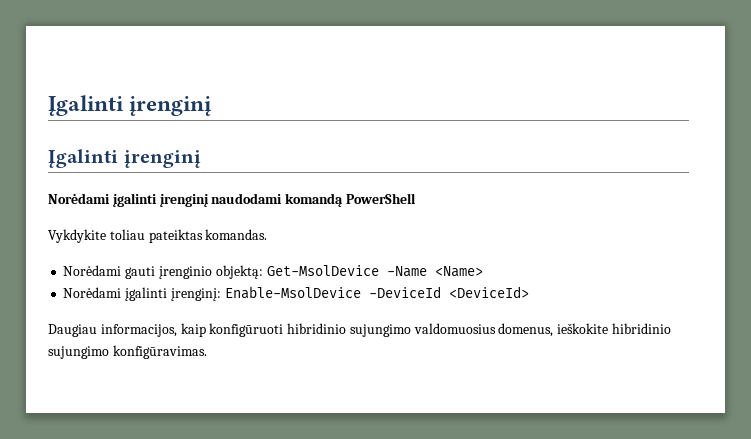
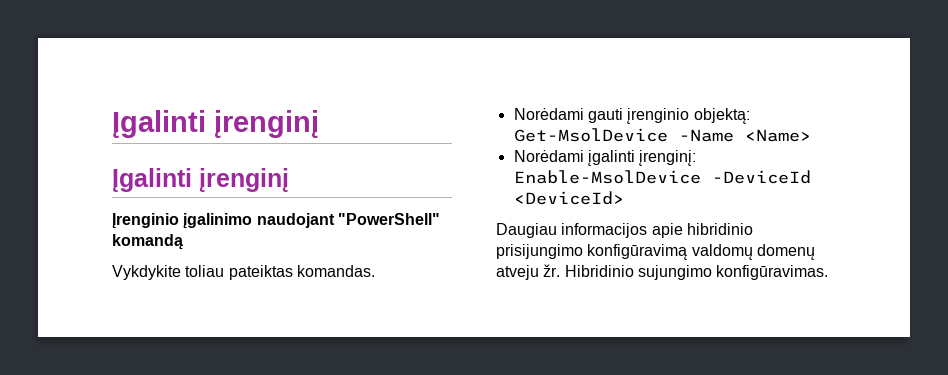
[48,193,283,207] Norėdami įgalinti įrenginį naudodami -> [112,213,440,229] Įrenginio įgalinimo naudojant "PowerShell"
[345,193,416,204] PowerShell -> (183, 242) none
[100,323,672,337] informacijos, kaip konfigūruoti hibridinio sujungimo valdomuosius domenus, ieškokite hibridinio -> [561,223,753,238] [496,244,815,260] [496,264,634,280] informacijos apie hibridinio prisijungimo konfigūravimą valdomų domenų atveju žr. Hibridinio

